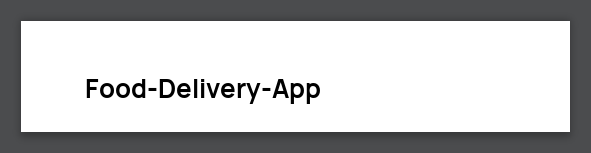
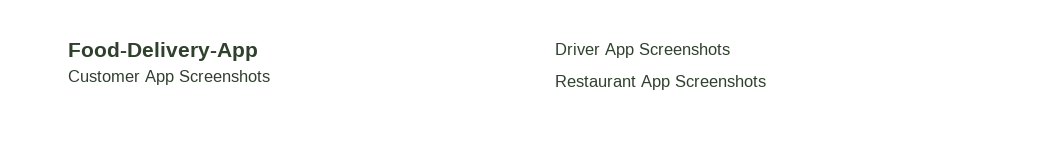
(321, 91) none -> [68,70,270,85] [555,43,730,58] [555,75,766,90] // Customer App Screenshots // Driver App Screenshots // Restaurant App Screenshots

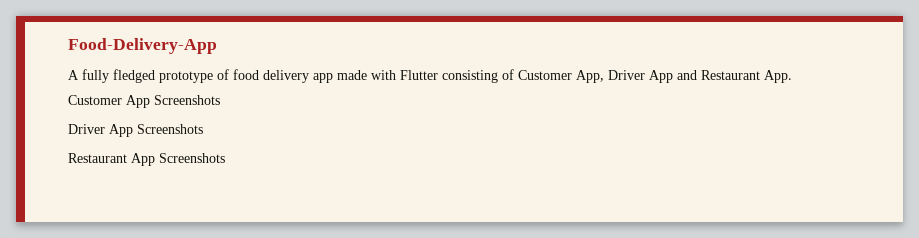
(258, 51) none -> [68,69,792,83] // A fully fledged prototype of food delivery app made with Flutter consisting of Customer App, Driver App and Restaurant App.

